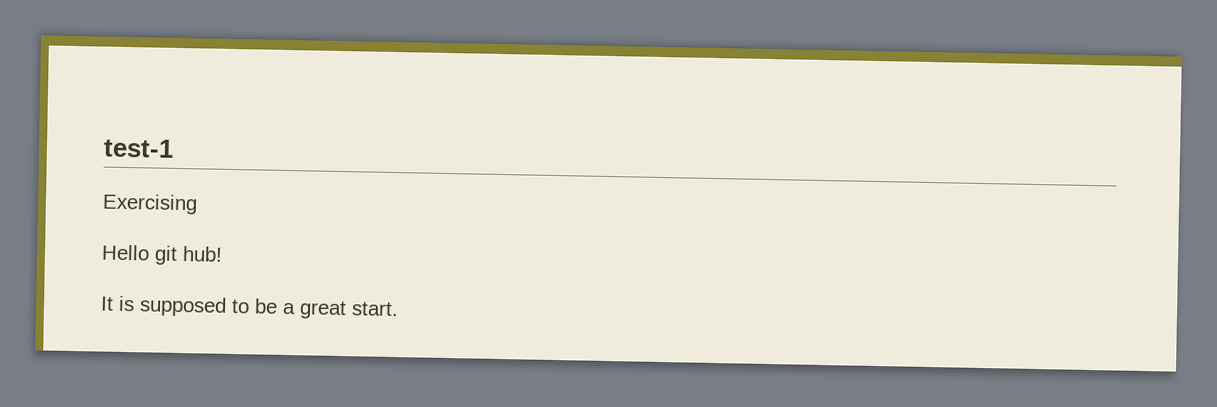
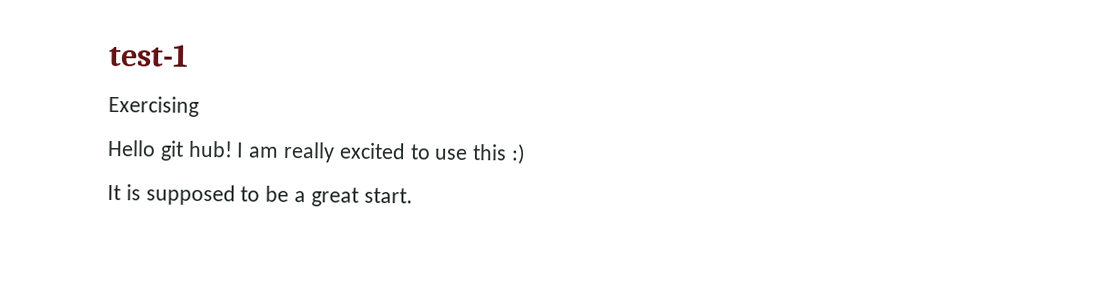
(223, 254) none -> [236,141,527,165] I am really excited to use this :)

